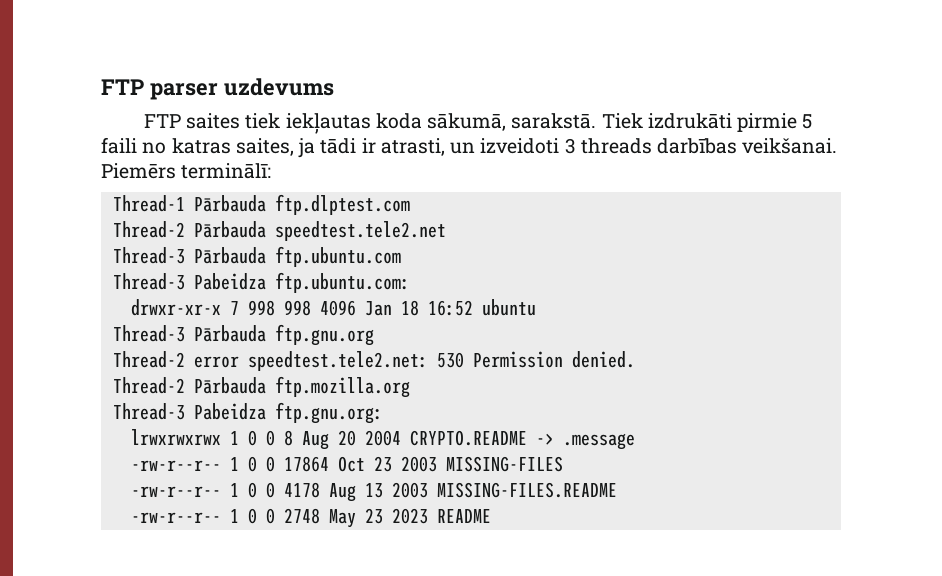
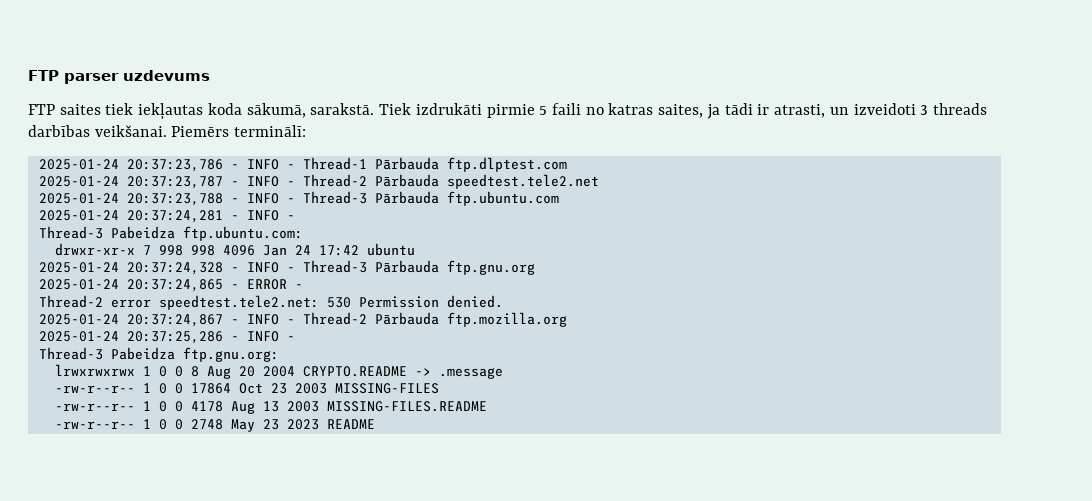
[112,194,410,215] [112,221,446,241] [112,246,401,267] Thread-1 Pārbauda ftp.dlptest.com // Thread-2 Pārbauda speedtest.tele2.net // Thread-3 Pārbauda ftp.ubuntu.com -> [38,157,567,172] [38,174,599,189] [38,191,559,206] [38,210,295,223] 2025-01-24 20:37:23,786 - INFO - Thread-1 Pārbauda ftp.dlptest.com // 2025-01-24 20:37:23,787 - INFO - Thread-2 Pārbauda speedtest.tele2.net // 2025-01-24 20:37:23,788 - INFO - Thread-3 Pārbauda ftp.ubuntu.com // 2025-01-24 20:37:24,281 - INFO -
[400,300,473,316] 18 16:52 -> [294,245,359,256] 24 17:42
[112,324,374,346] Thread-3 Pārbauda ftp.gnu.org -> [38,260,535,275] [38,279,303,292] 2025-01-24 20:37:24,328 - INFO - Thread-3 Pārbauda ftp.gnu.org // 2025-01-24 20:37:24,865 - ERROR -
[112,376,410,398] Thread-2 Pārbauda ftp.mozilla.org -> [38,312,567,327] [38,331,295,344] 2025-01-24 20:37:24,867 - INFO - Thread-2 Pārbauda ftp.mozilla.org // 2025-01-24 20:37:25,286 - INFO -

